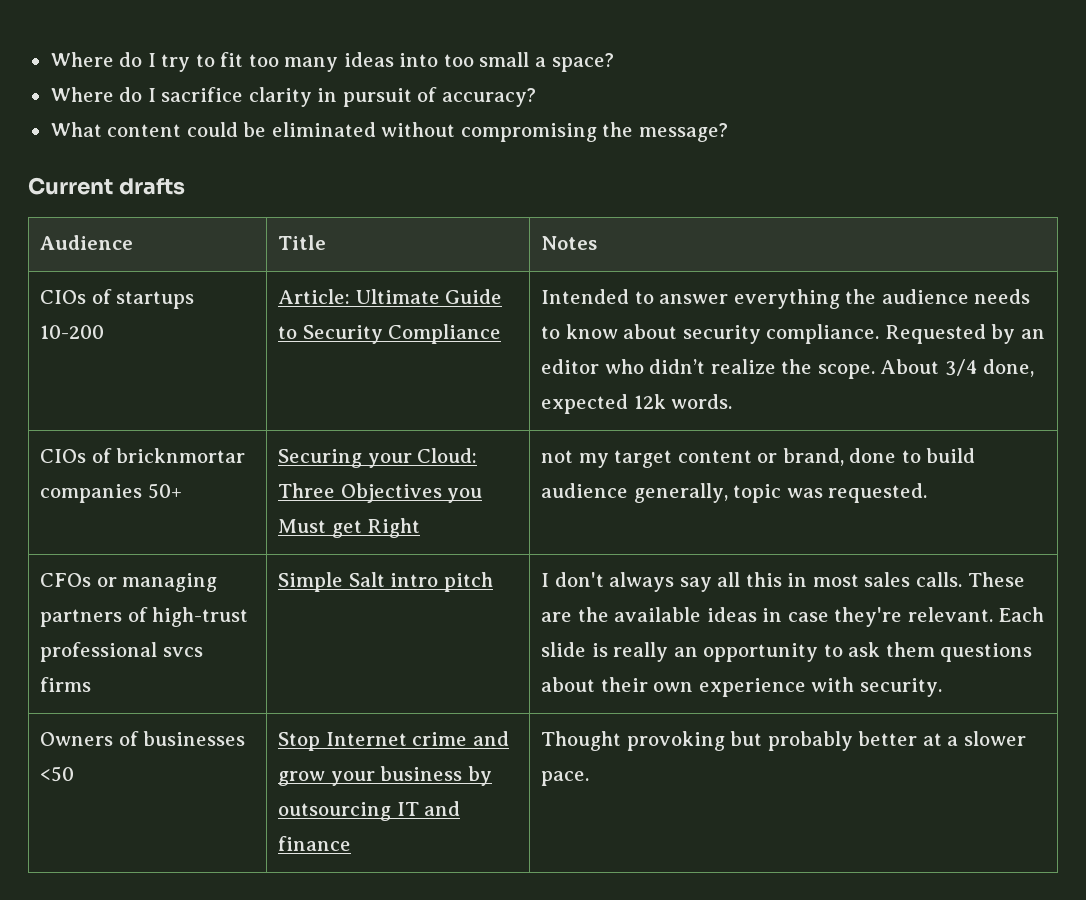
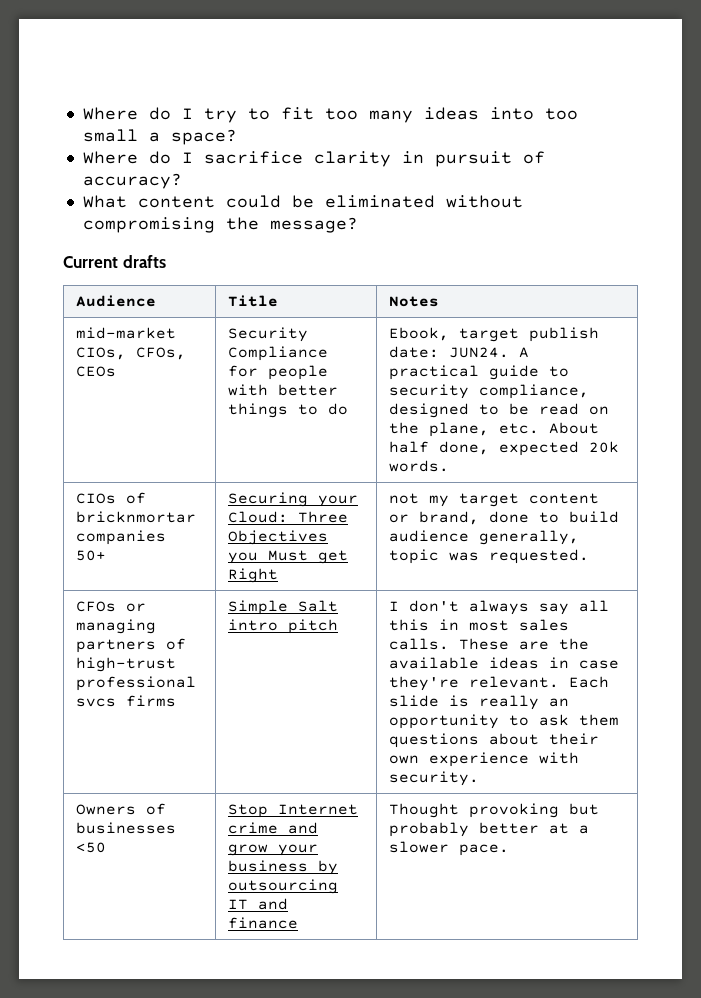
[40,289,195,309] [40,325,105,339] [278,289,503,304] [278,324,502,344] [541,289,1031,309] [541,324,1045,344] [541,359,978,379] CIOs of startups 10-200 | Article: Ultimate Guide to Security Compliance | Intended to answer everything the audience needs to know about security compliance. Requested by an editor who didn’t realize the scope. About 3/4 -> [75,327,176,339] [75,347,186,360] [75,366,116,377] [227,327,308,342] [227,346,328,361] [227,365,328,380] [227,384,338,396] [227,403,348,418] [388,327,599,342] [388,346,529,358] [388,365,569,380] [388,384,589,399] [388,403,609,418] [388,422,599,437] [388,441,429,453] mid-market CIOs, CFOs, CEOs | Security Compliance for people with better things to do | Ebook, target publish date: JUN24. A practical guide to security compliance, designed to be read on the plane, etc. About half
[633,394,666,409] 12k -> [588,441,619,453] 20k

